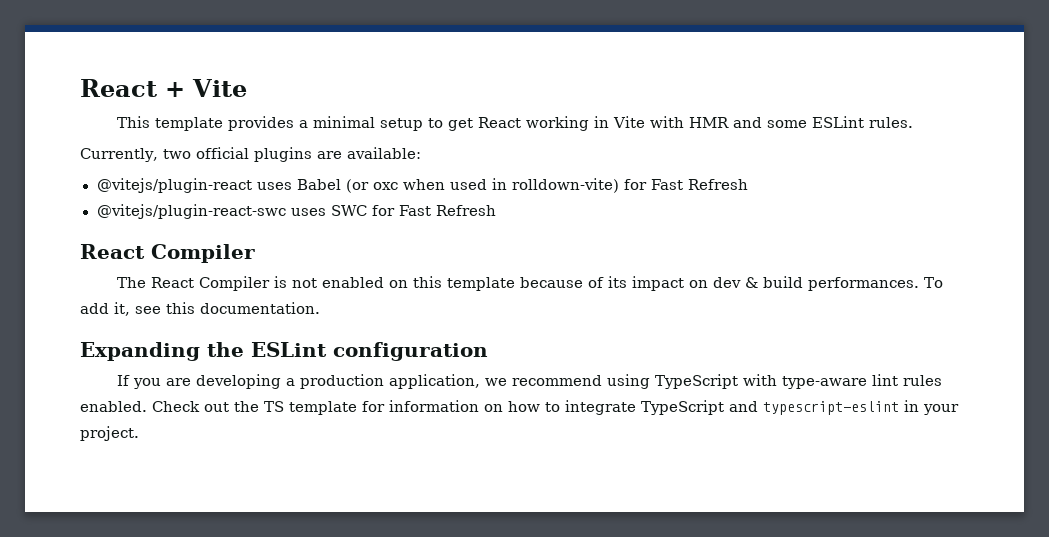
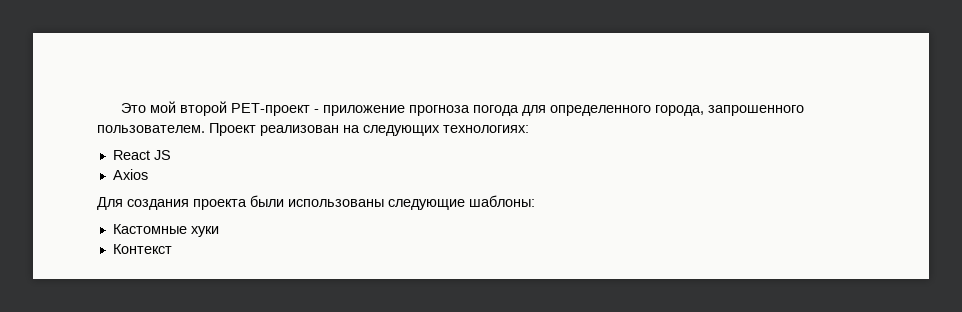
[80,79,247,97] [116,116,913,131] [80,147,421,162] [96,178,749,193] [96,204,497,219] [80,244,255,263] [116,276,943,291] [80,302,320,316] [80,342,488,361] [116,374,942,389] [80,400,959,415] [80,426,139,441] React + Vite // This template provides a minimal setup to get React working in Vite with HMR and some ESLint rules. // Currently, two official plugins are available: // @vitejs/plugin-react uses Babel (or oxc when used in rolldown-vite) for Fast Refresh // @vitejs/plugin-react-swc uses SWC for Fast Refresh // React Compiler // The React Compiler is not enabled on this template because of its impact on dev & build performances. To add it, see this documentation. // Expanding the ESLint configuration // If you are developing a production application, we recommend using TypeScript with type-aware lint rules enabled. Check out the TS template for information on how to integrate TypeScript and typescript-eslint in your project. -> [120,101,804,116] [97,123,529,136] [112,150,171,160] [112,169,148,180] [97,195,535,210] [112,224,219,237] [112,244,172,254] Это мой второй PET-проект - приложение прогноза погода для определенного города, запрошенного пользователем. Проект реализован на следующих технологиях: // React JS // Axios // Для создания проекта были использованы следующие шаблоны: // Кастомные хуки // Контекст

